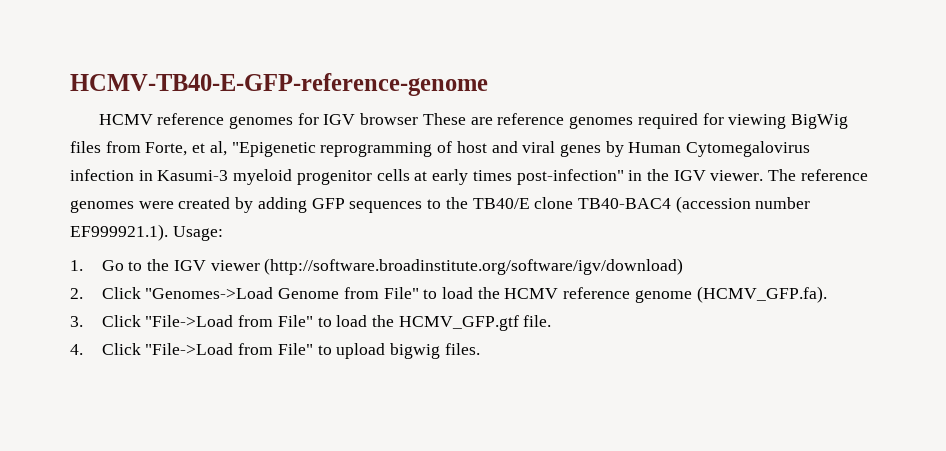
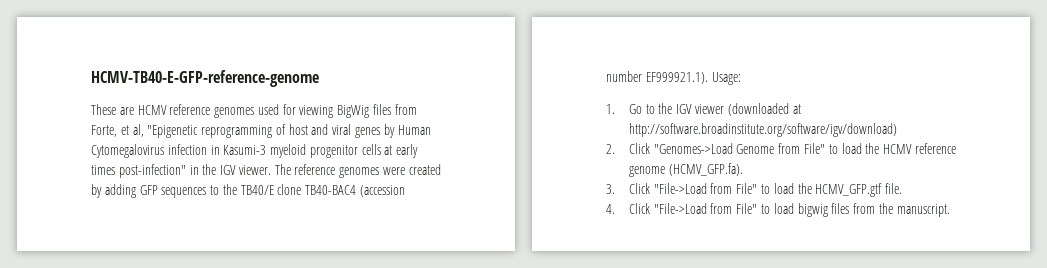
(488, 84) none -> [91,104,134,115] These are
[297,113,698,129] for IGV browser These are reference genomes required -> [257,104,279,115] used
[264,258,684,275] (http://software.broadinstitute.org/software/igv/download) -> [727,103,801,116] [628,123,897,137] (downloaded at http://software.broadinstitute.org/software/igv/download)
[336,343,480,359] upload bigwig files. -> [773,203,950,217] load bigwig files from the manuscript.

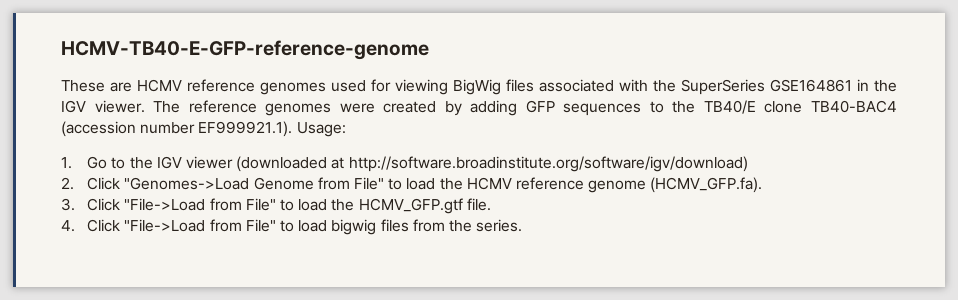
[394,104,417,115] [91,124,431,138] [91,144,419,158] [91,164,186,178] from Forte, et al, "Epigenetic reprogramming of host and viral genes by Human Cytomegalovirus infection in Kasumi-3 myeloid progenitor cells at early times post-infection" -> [539,79,852,95] associated with the SuperSeries GSE164861
[896,204,950,217] manuscript. -> [476,219,523,232] series.

